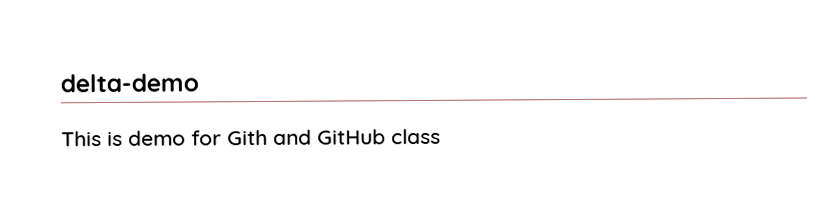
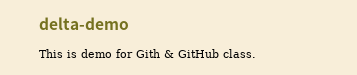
[273,128,441,145] and GitHub class -> [164,49,256,58] & GitHub class.

